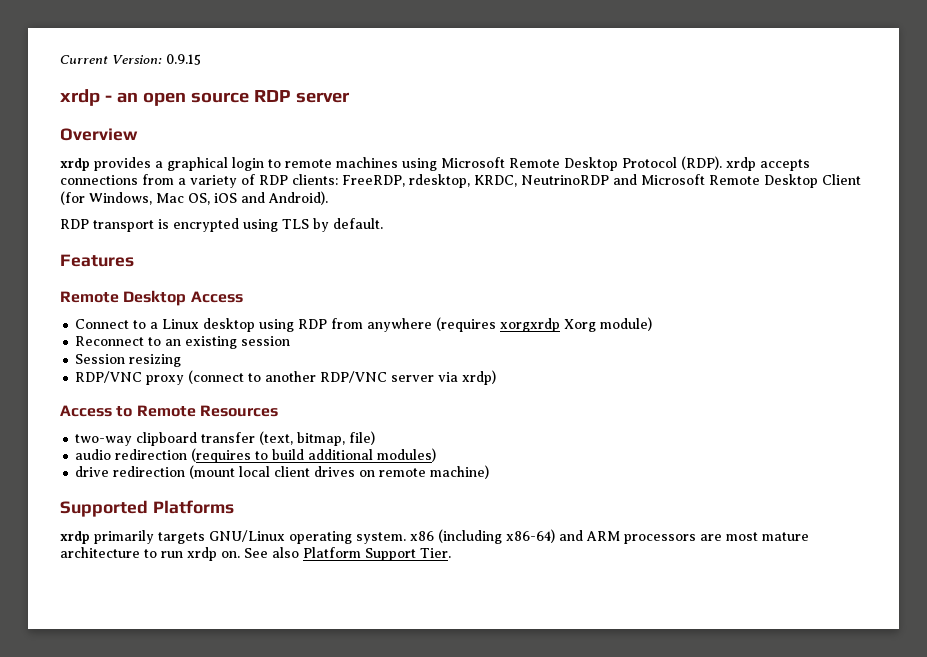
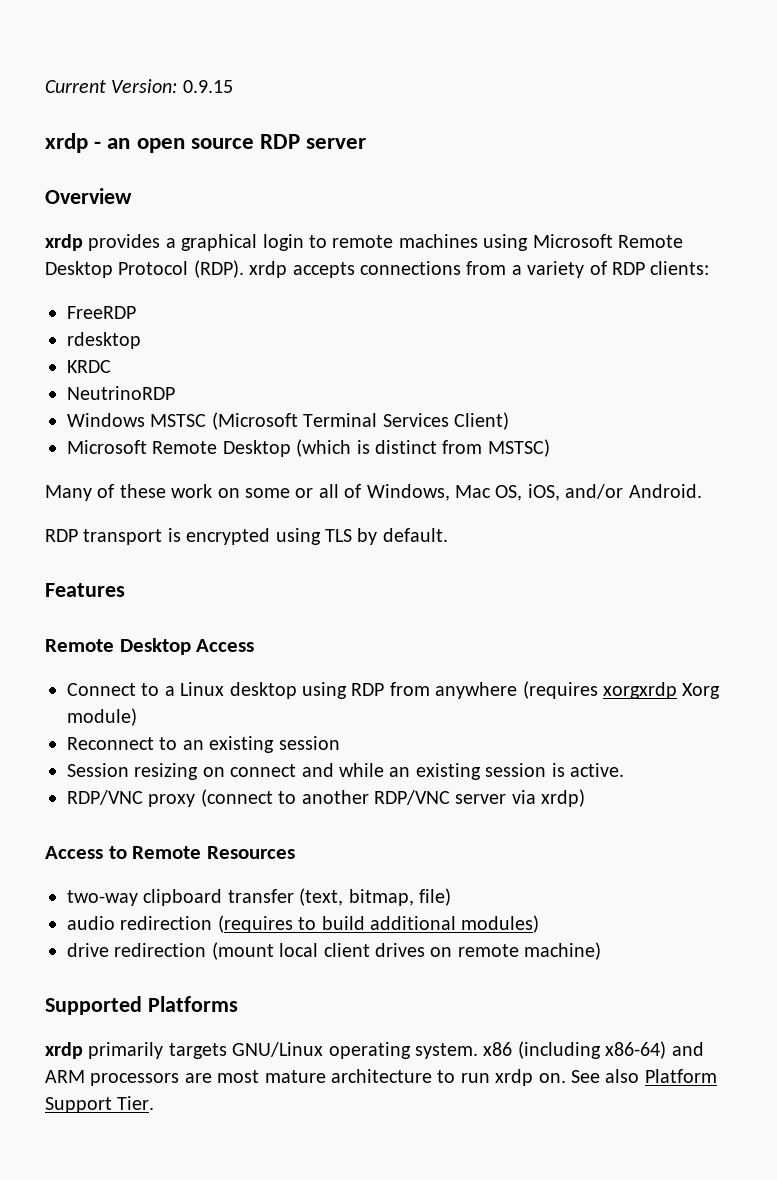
[342,174,861,188] [60,191,328,205] FreeRDP, rdesktop, KRDC, NeutrinoRDP and Microsoft Remote Desktop Client (for Windows, Mac OS, iOS and Android). -> [67,306,136,319] [67,332,141,349] [67,360,111,373] [67,386,175,400] [67,412,509,430] [67,439,550,457] [45,484,702,501] // FreeRDP // rdesktop // KRDC // NeutrinoRDP // Windows MSTSC (Microsoft Terminal Services Client) // Microsoft Remote Desktop (which is distinct from MSTSC) // Many of these work on some or all of Windows, Mac OS, iOS, and/or Android.
(182, 360) none -> [202,763,624,780] on connect and while an existing session is active.

